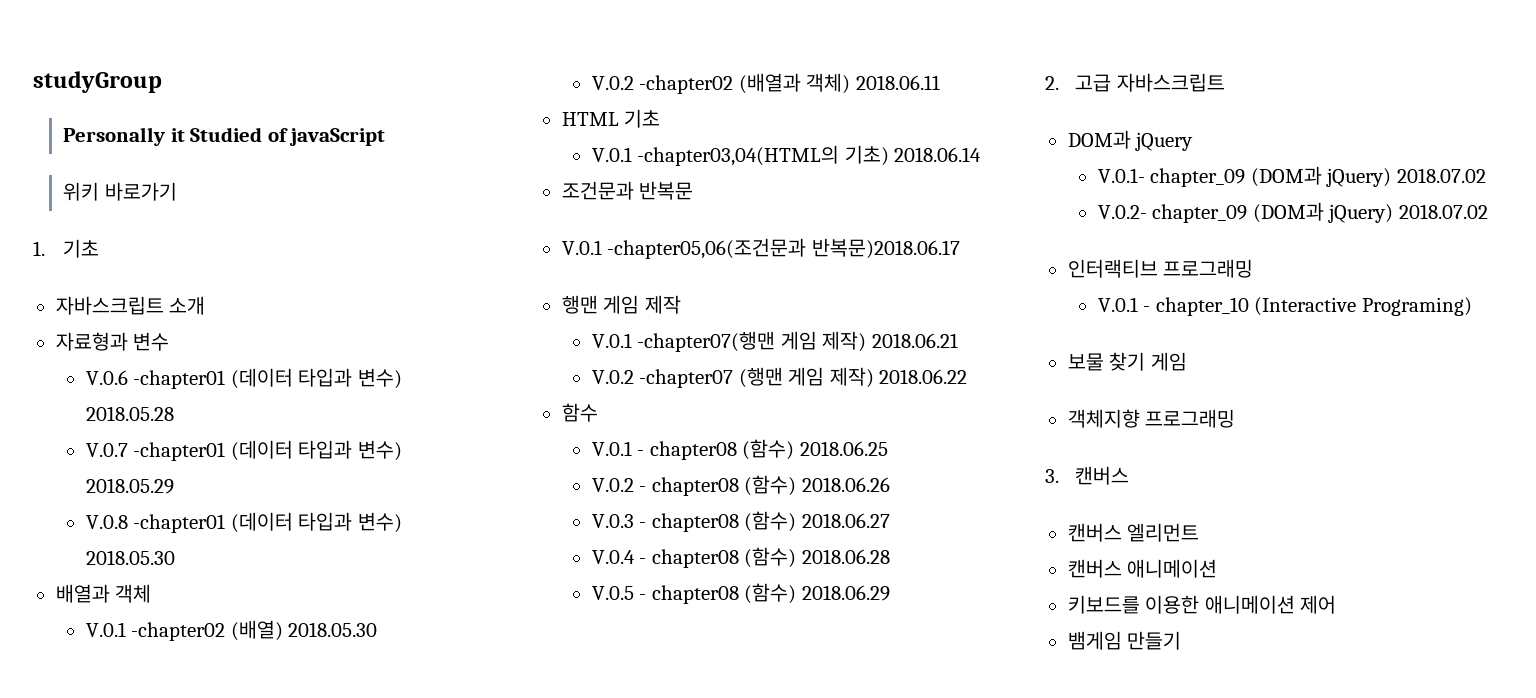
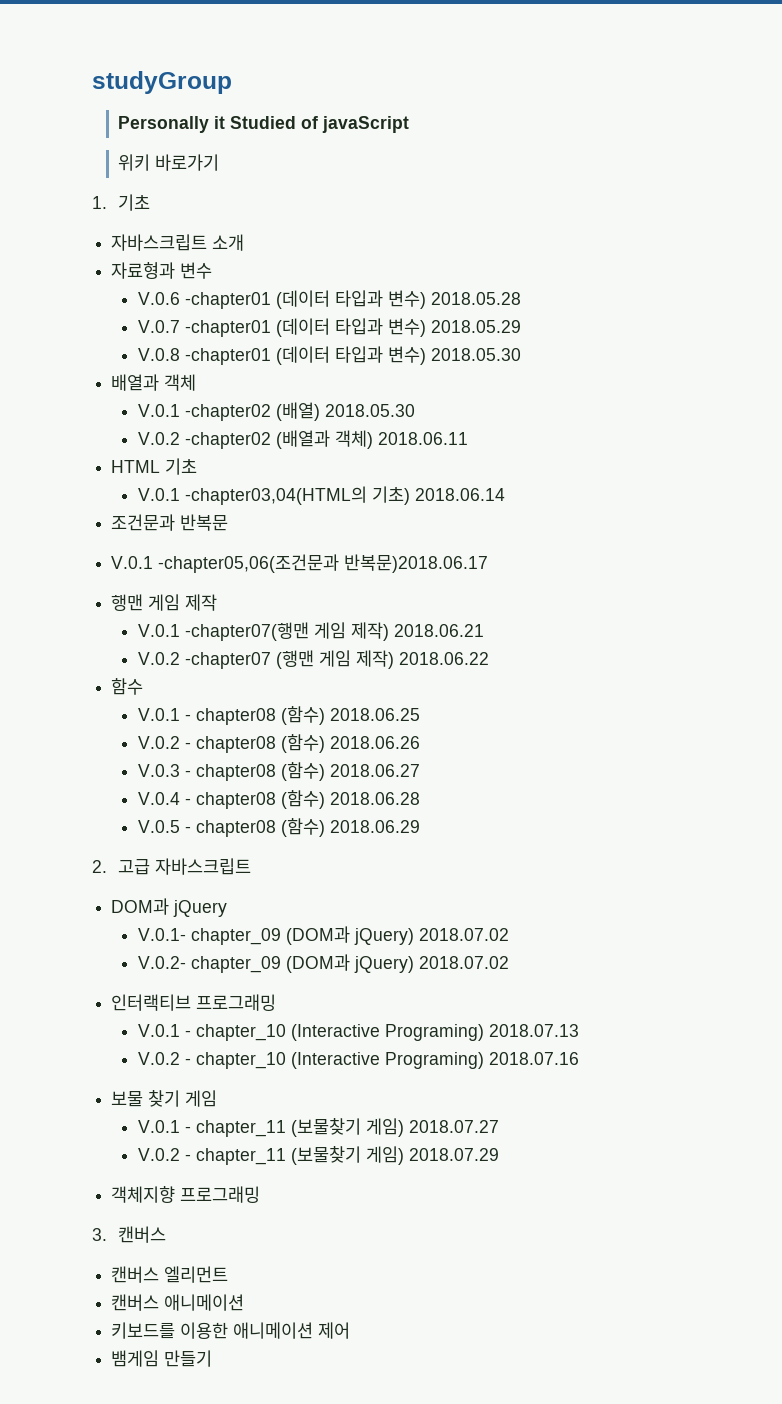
[1067,352,1187,371] // 보물 찾기 게임 -> [488,1024,579,1037] [137,1052,579,1069] [111,1090,218,1107] [137,1118,499,1137] [137,1146,499,1165] 2018.07.13 // V.0.2 - chapter_10 (Interactive Programing) 2018.07.16 // 보물 찾기 게임 // V.0.1 - chapter_11 (보물찾기 게임) 2018.07.27 // V.0.2 - chapter_11 (보물찾기 게임) 2018.07.29

